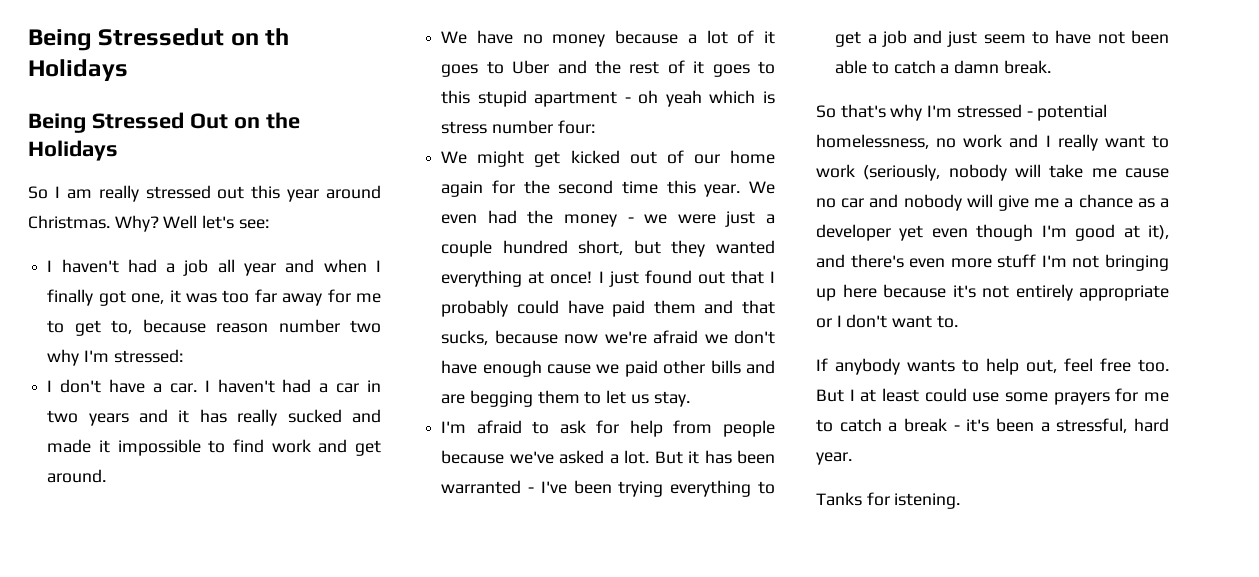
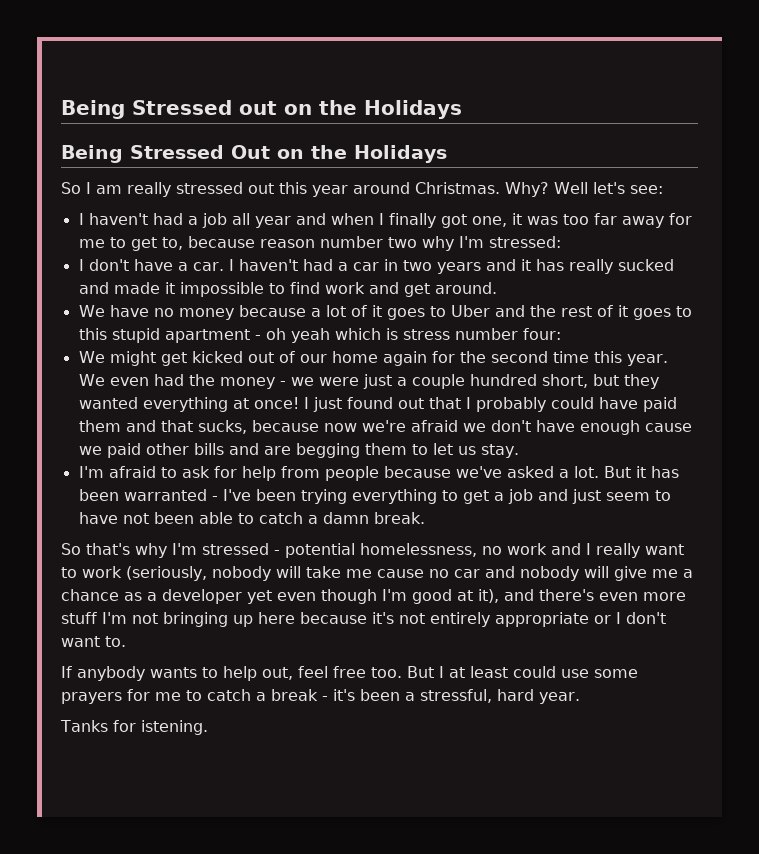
[28,28,290,51] Being Stressedut on th -> [61,100,357,119] Being Stressed out on the

